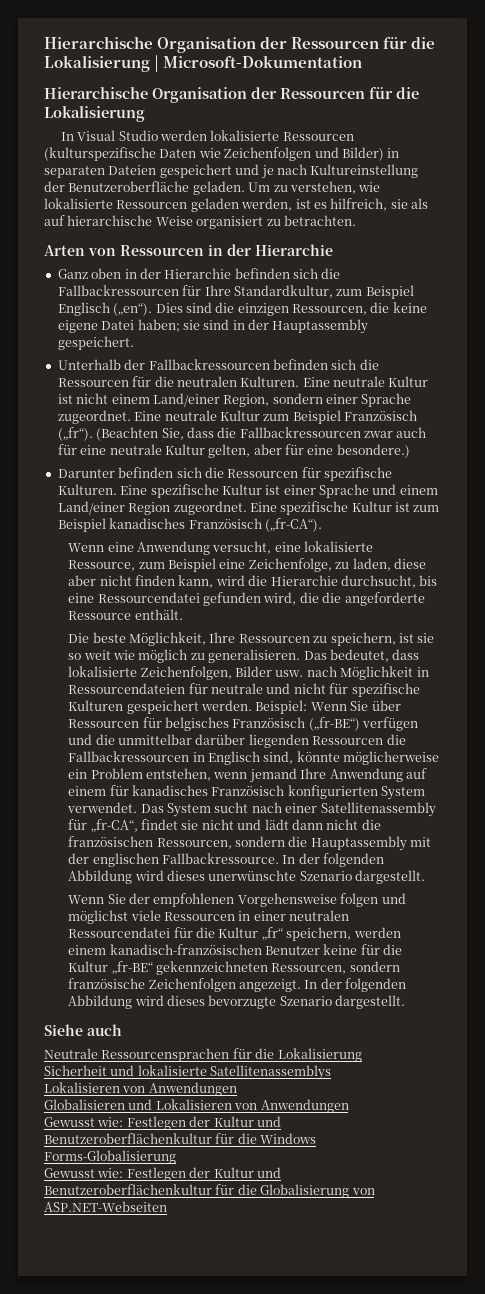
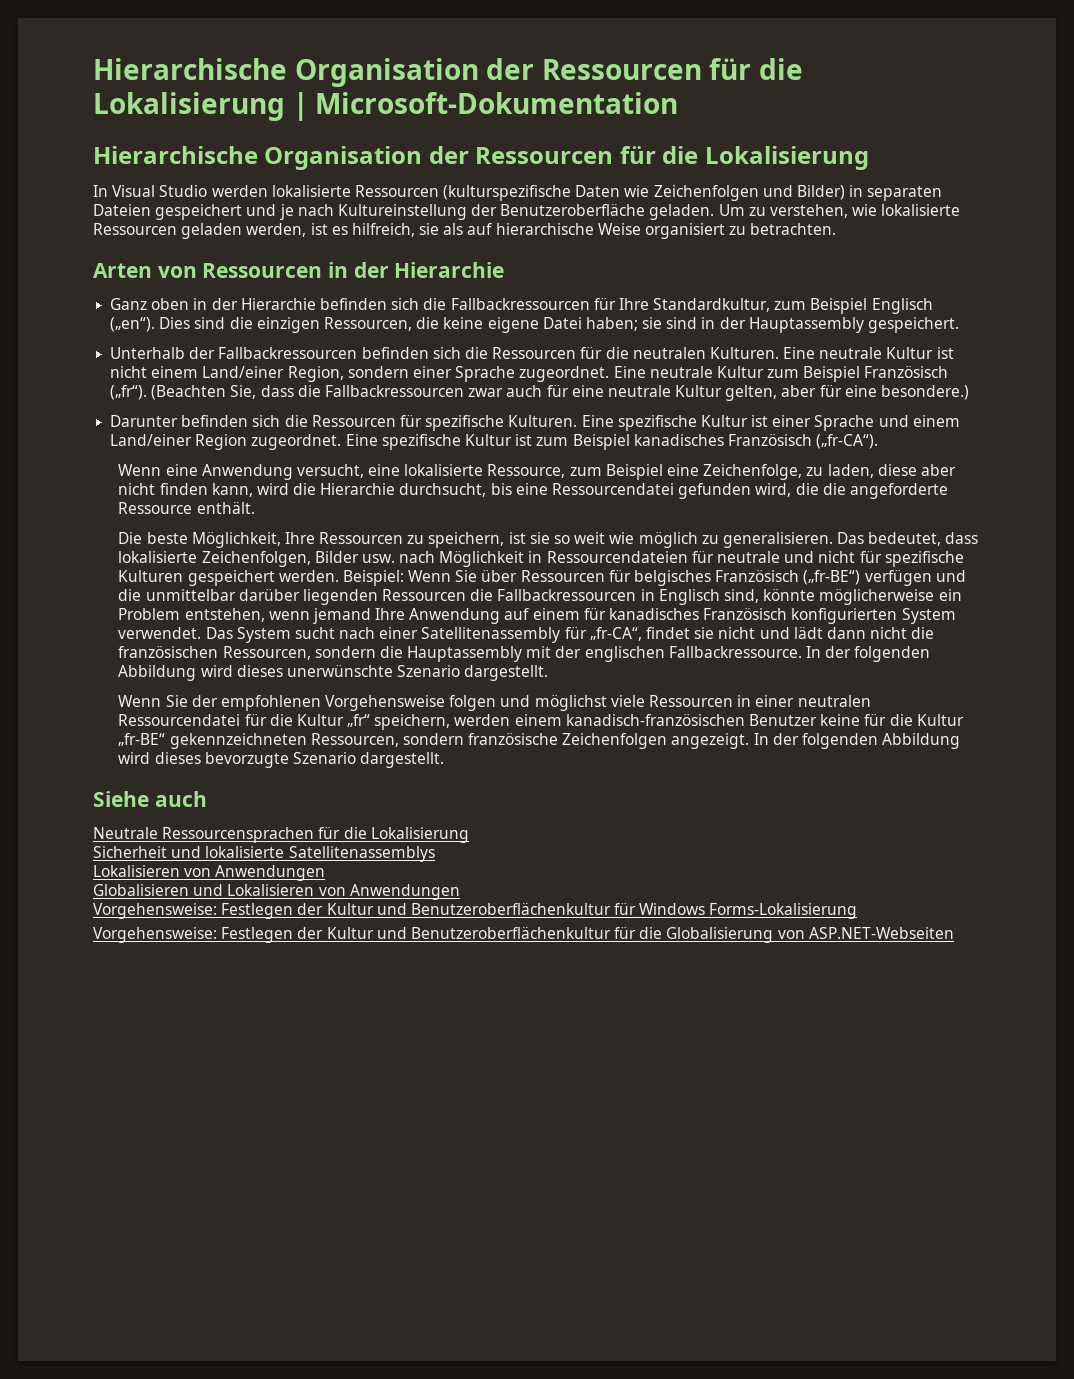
[44,1116,281,1130] [44,1133,317,1144] [44,1150,176,1164] [44,1168,124,1178] Gewusst wie: Festlegen der Kultur und Benutzeroberflächenkultur für die Windows Forms-Globalisierung // Gewusst wie: -> [93,903,858,919] [93,927,217,943] Vorgehensweise: Festlegen der Kultur und Benutzeroberflächenkultur für Windows Forms-Lokalisierung // Vorgehensweise:

